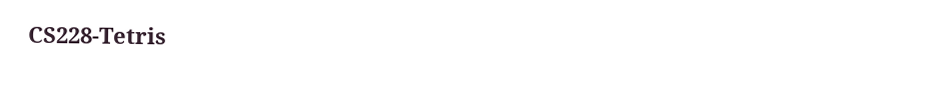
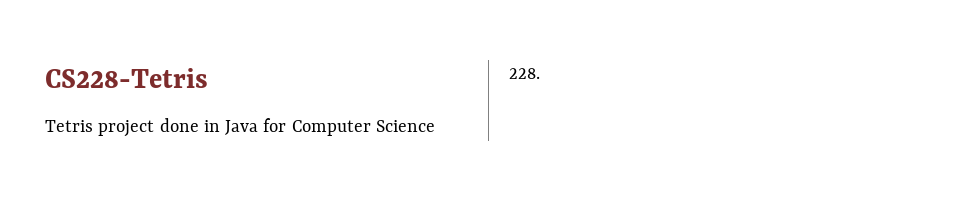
(167, 35) none -> [45,118,435,137] [509,68,540,79] // Tetris project done in Java for Computer Science 228.

